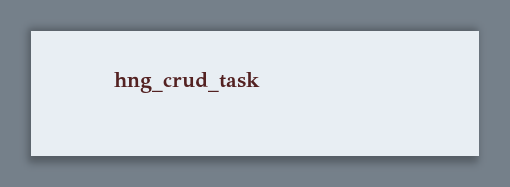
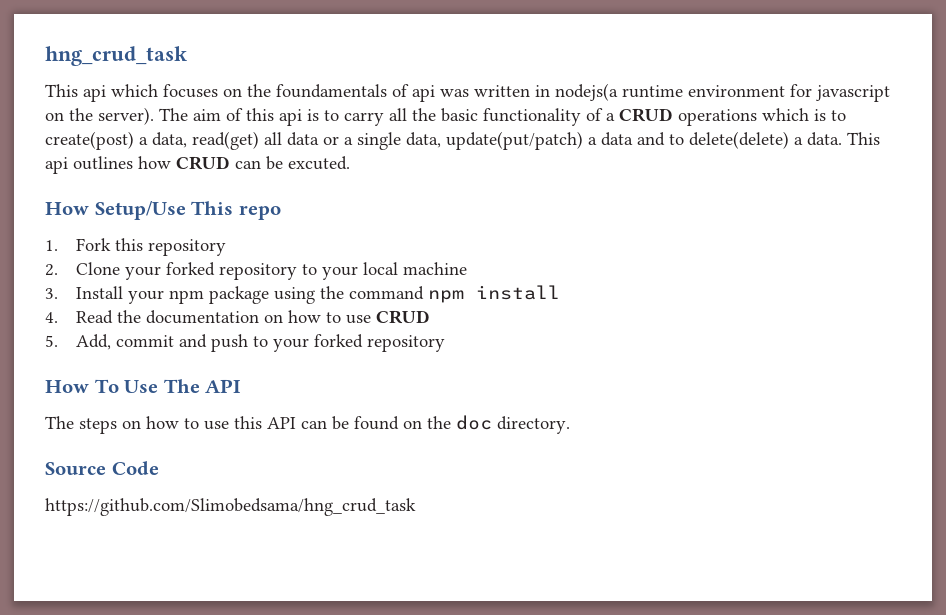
(260, 82) none -> [45,83,890,102] [45,107,846,126] [45,131,880,150] [45,156,350,174] [45,201,281,220] [45,238,226,256] [45,262,467,280] [45,285,560,304] [45,310,430,324] [45,334,445,352] [45,379,242,393] [45,415,570,434] [45,461,159,475] [45,498,416,516] // This api which focuses on the foundamentals of api was written in nodejs(a runtime environment for javascript on the server). The aim of this api is to carry all the basic functionality of a CRUD operations which is to create(post) a data, read(get) all data or a single data, update(put/patch) a data and to delete(delete) a data. This api outlines how CRUD can be excuted. // How Setup/Use This repo // 1. Fork this repository // 2. Clone your forked repository to your local machine // 3. Install your npm package using the command npm install // 4. Read the documentation on how to use CRUD // 5. Add, commit and push to your forked repository // How To Use The API // The steps on how to use this API can be found on the doc directory. // Source Code // https://github.com/Slimobedsama/hng_crud_task

